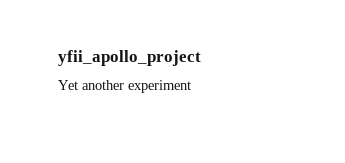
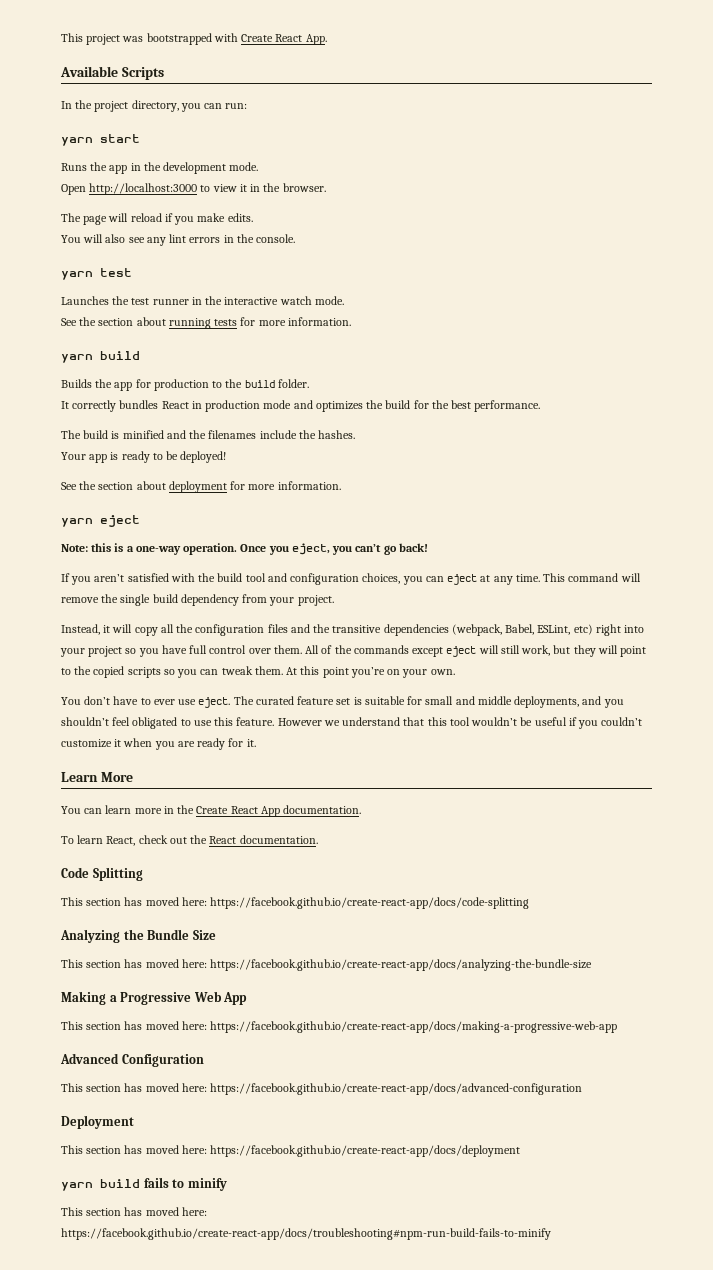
[58,50,201,66] [58,80,191,93] yfii_apollo_project // Yet another experiment -> [61,33,327,45] [60,66,164,80] [61,100,248,112] [61,134,140,146] [61,162,259,174] [61,183,326,195] [61,213,253,225] [61,234,296,246] [61,268,132,280] [61,296,344,305] [61,317,351,329] [61,351,140,363] [61,379,309,391] [61,400,541,412] [61,430,356,439] [61,451,227,463] [61,481,341,493] [61,515,140,527] [61,543,428,555] [61,573,641,585] [61,594,334,606] [61,624,645,636] [60,645,647,657] [61,666,455,678] [61,696,624,708] [61,717,643,729] [61,738,256,750] [61,772,133,782] [61,805,362,817] [61,835,318,846] [61,867,143,881] [61,897,530,909] [60,929,216,943] [61,959,593,971] [61,991,248,1005] [61,1021,618,1033] [60,1053,204,1067] [61,1083,583,1095] [61,1115,134,1129] [61,1145,521,1157] [61,1177,227,1191] [61,1207,207,1216] [61,1228,551,1240] This project was bootstrapped with Create React App. // Available Scripts // In the project directory, you can run: // yarn start // Runs the app in the development mode. // Open http://localhost:3000 to view it in the browser. // The page will reload if you make edits. // You will also see any lint errors in the console. // yarn test // Launches the test runner in the interactive watch mode. // See the section about running tests for more information. // yarn build // Builds the app for production to the build folder. // It correctly bundles React in production mode and optimizes the build for the best performance. // The build is minified and the filenames include the hashes. // Your app is ready to be deployed! // See the section about deployment for more information. // yarn eject // Note: this is a one-way operation. Once you eject, you can’t go back! // If you aren’t satisfied with the build tool and configuration choices, you can eject at any time. This command will remove the single build dependency from your project. // Instead, it will copy all the configuration files and the transitive dependencies (webpack, Babel, ESLint, etc) right into your project so you have full control over them. All of the commands except eject will still work, but they will point to the copied scripts so you can tweak them. At this point you’re on your own. // You don’t have to ever use eject. The curated feature set is suitable for small and middle deployments, and you shouldn’t feel obligated to use this feature. However we understand that this tool wouldn’t be useful if you couldn’t customize it when you are ready for it. // Learn More // You can learn more in the Create React App documentation. // To learn React, check out the React documentation. // Code Splitting // This section has moved here: https://facebook.github.io/create-react-app/docs/code-splitting // Analyzing the Bundle Size // This section has moved here: https://facebook.github.io/create-react-app/docs/analyzing-the-bundle-size // Making a Progressive Web App // This section has moved here: https://facebook.github.io/create-react-app/docs/making-a-progressive-web-app // Advanced Configuration // This section has moved here: https://facebook.github.io/create-react-app/docs/advanced-configuration // Deployment // This section has moved here: https://facebook.github.io/create-react-app/docs/deployment // yarn build fails to minify // This section has moved here: https://facebook.github.io/create-react-app/docs/troubleshooting#npm-run-build-fails-to-minify

